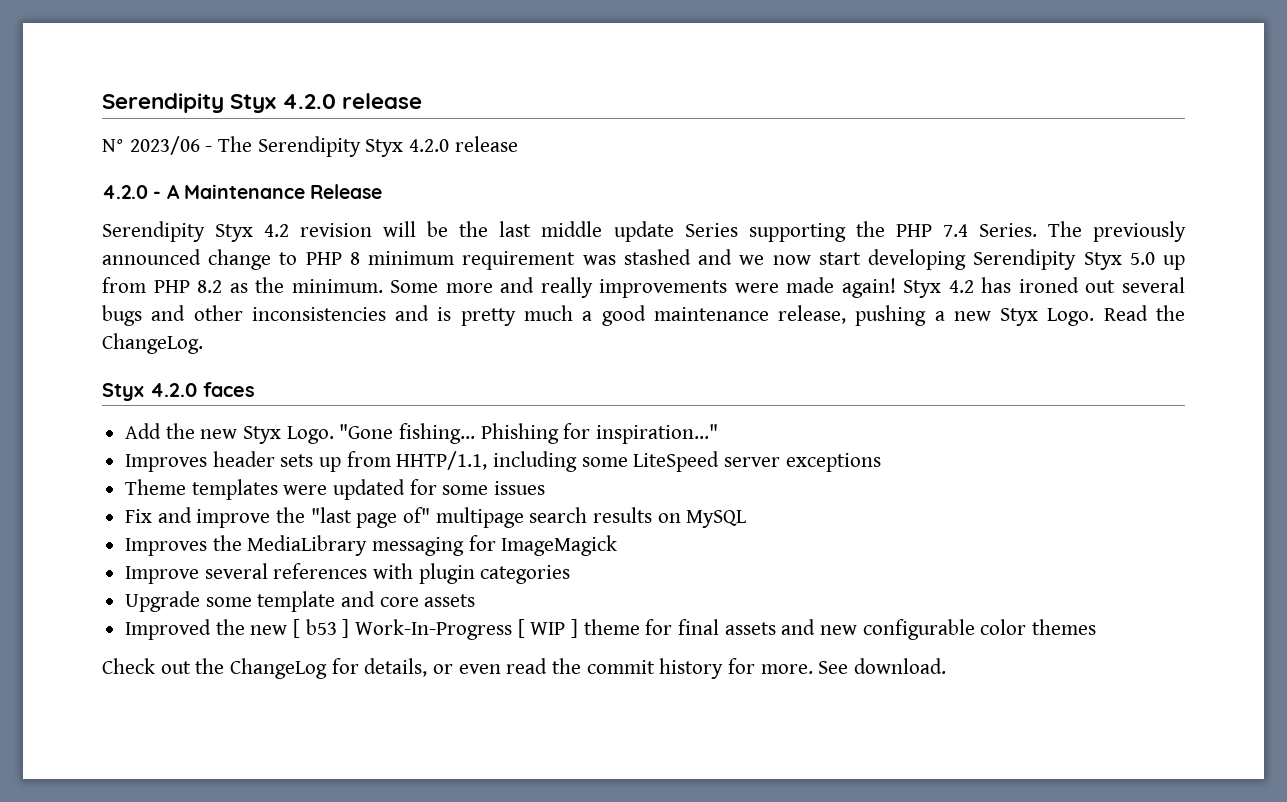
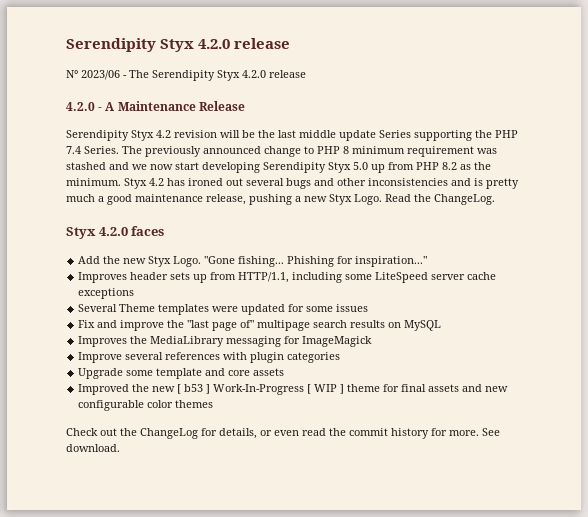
[390,277,896,298] Some more and really improvements were made again! -> (121, 182) none
[396,451,488,470] HHTP/1.1, -> [238,272,290,283] HTTP/1.1,
(781, 462) none -> [467,272,497,280] cache
(881, 462) none -> [78,304,118,312] Several

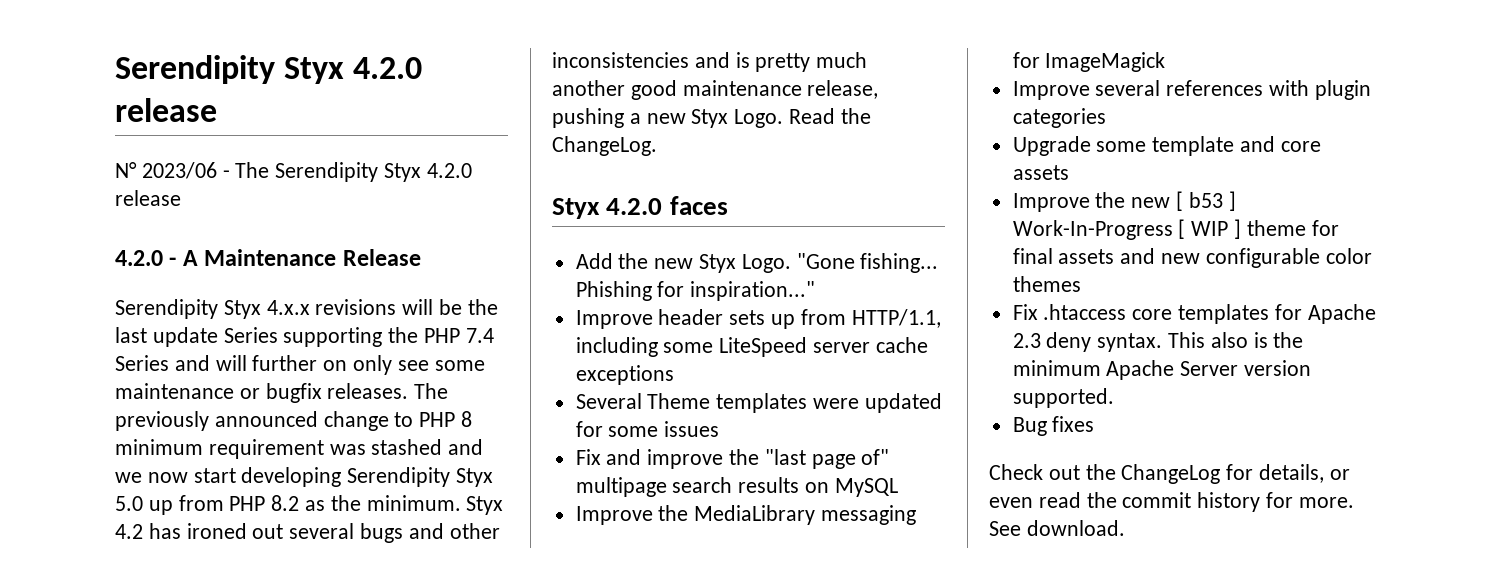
[156,130,217,138] 4.2 revision -> [266,299,397,315] 4.x.x revisions
[299,130,336,138] middle -> (147, 335) none
[84,146,119,154] Series. -> [115,355,485,375] [115,383,409,403] Series and will further on only see some maintenance or bugfix releases.
[98,196,104,202] a -> [552,80,625,96] another
[78,272,128,283] Improves -> [575,310,653,329] Improve
[78,336,128,347] Improves -> [575,506,653,525] Improve
[78,384,130,395] Improved -> [1012,193,1090,212] Improve
(214, 404) none -> [1012,304,1376,324] [1012,332,1304,352] [1012,360,1312,380] [1012,388,1114,408] [1012,416,1095,436] // Fix .htaccess core templates for Apache 2.3 deny syntax. This also is the minimum Apache Server version supported. // Bug fixes

